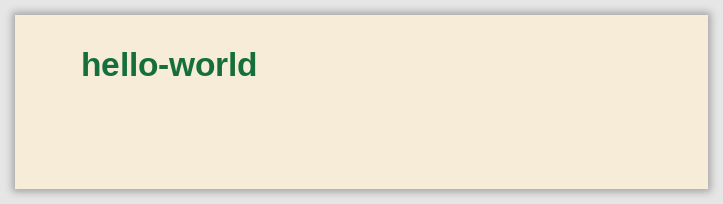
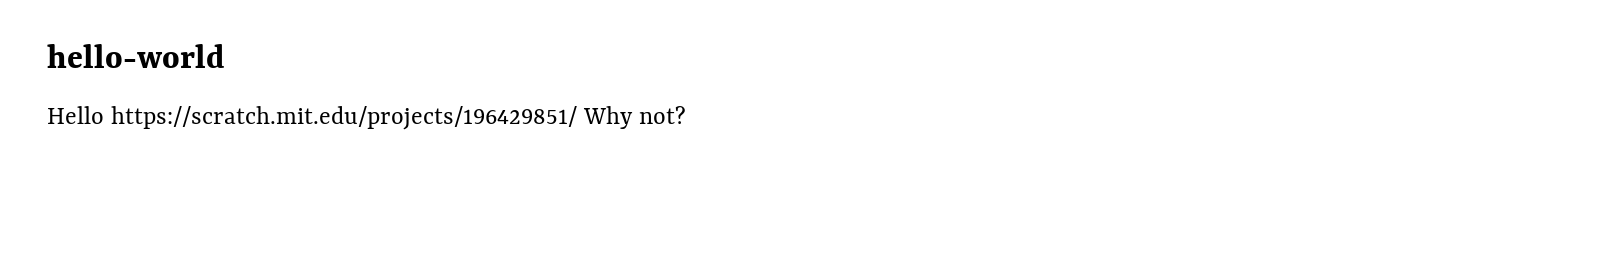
(257, 64) none -> [47,106,687,130] // Hello https://scratch.mit.edu/projects/196429851/ Why not?

